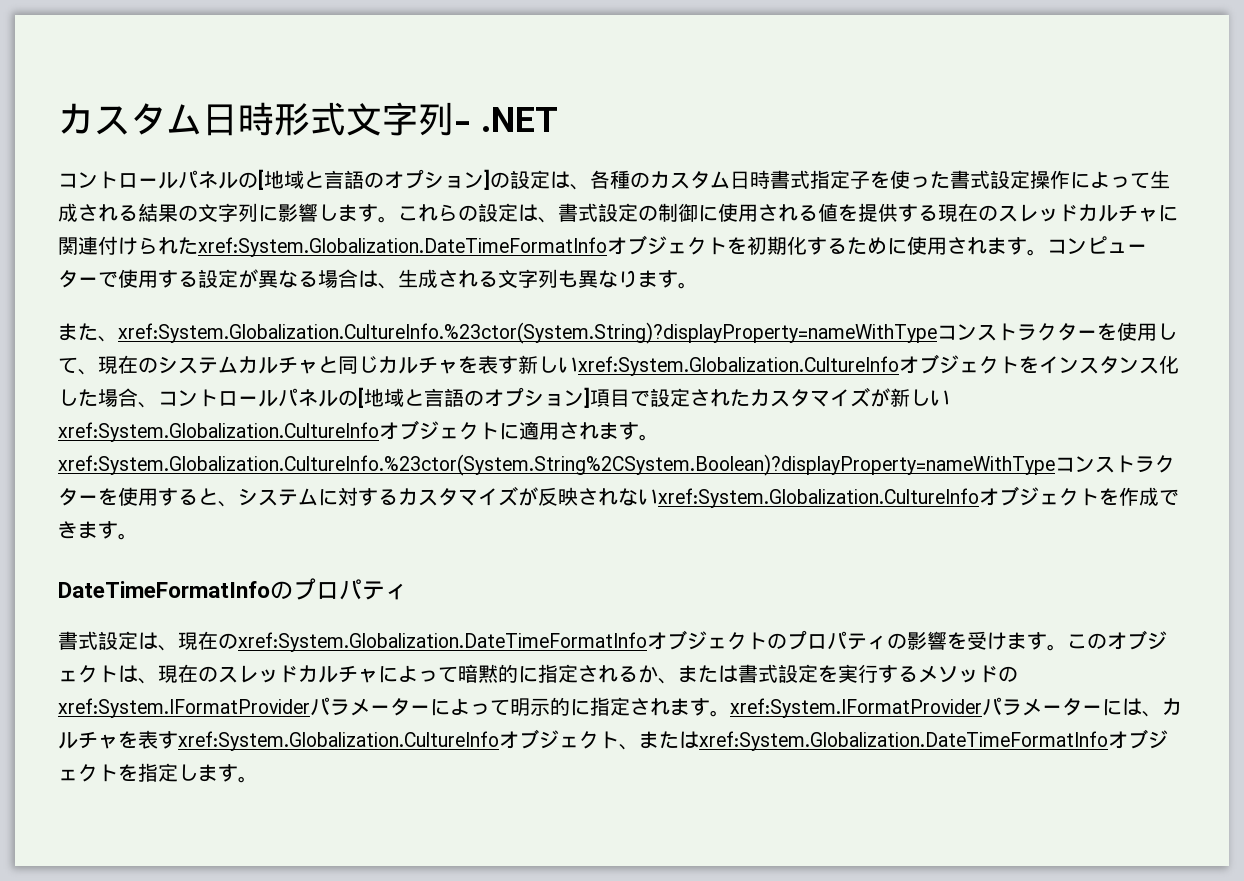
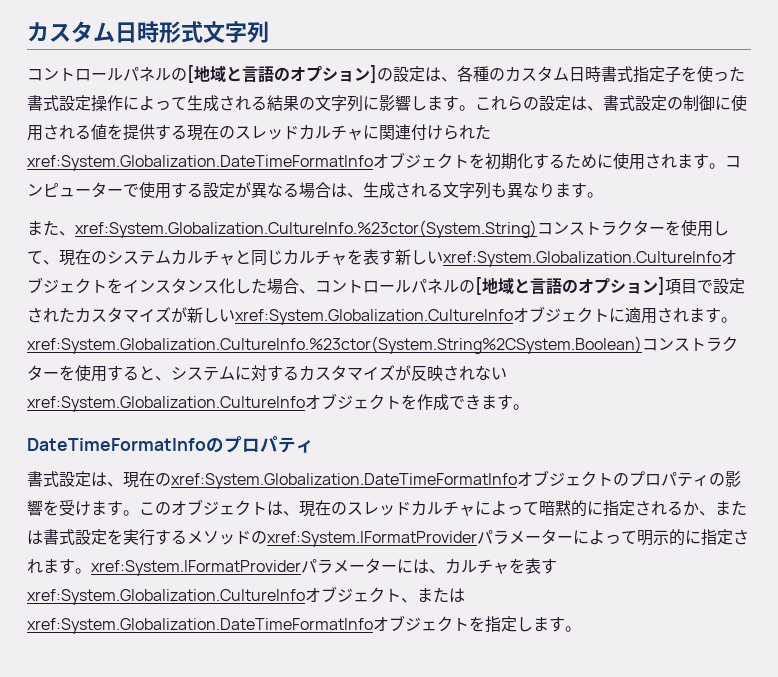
[454,107,558,132] - .NET -> (269, 32) none
[118,322,937,344] xref:System.Globalization.CultureInfo.%23ctor(System.String)?displayProperty=nameWithType -> [75,220,537,238] xref:System.Globalization.CultureInfo.%23ctor(System.String)
[58,454,1055,476] xref:System.Globalization.CultureInfo.%23ctor(System.String%2CSystem.Boolean)?displayProperty=nameWithType -> [27,336,642,354] xref:System.Globalization.CultureInfo.%23ctor(System.String%2CSystem.Boolean)

